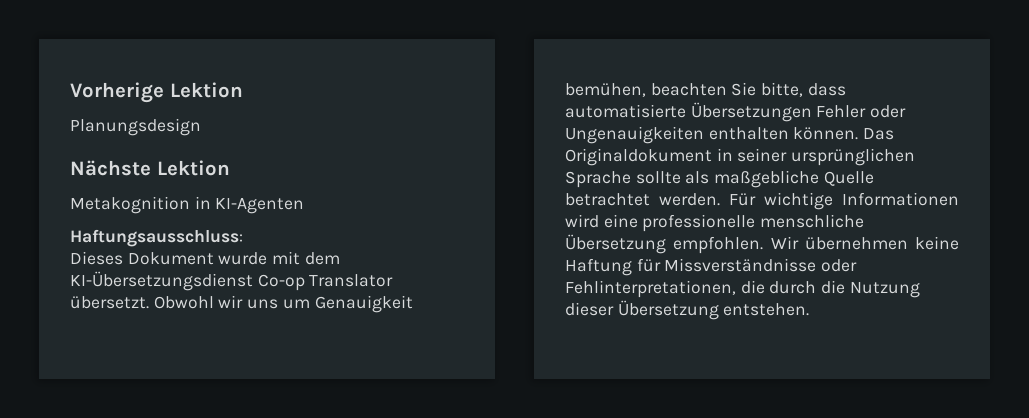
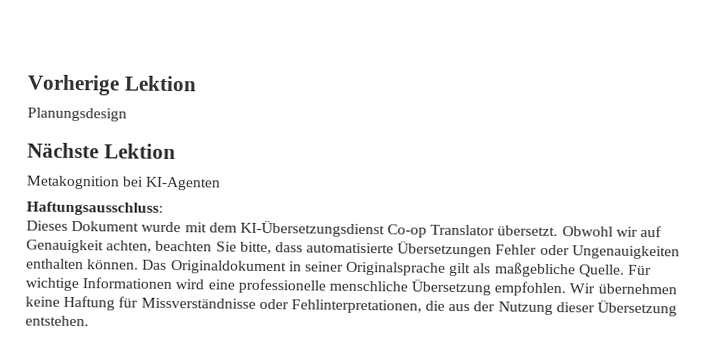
[194,196,211,209] in -> [122,176,145,187] bei
[247,295,413,313] [565,83,646,97] uns um Genauigkeit bemühen, -> [640,225,663,238] [26,239,153,254] auf Genauigkeit achten,
[791,148,916,166] [565,170,874,188] [565,193,720,206] ursprünglichen Sprache sollte als maßgebliche Quelle betrachtet werden. -> [345,261,625,278] Originalsprache gilt als maßgebliche Quelle.
[769,280,846,294] durch die -> [448,301,496,312] aus der

